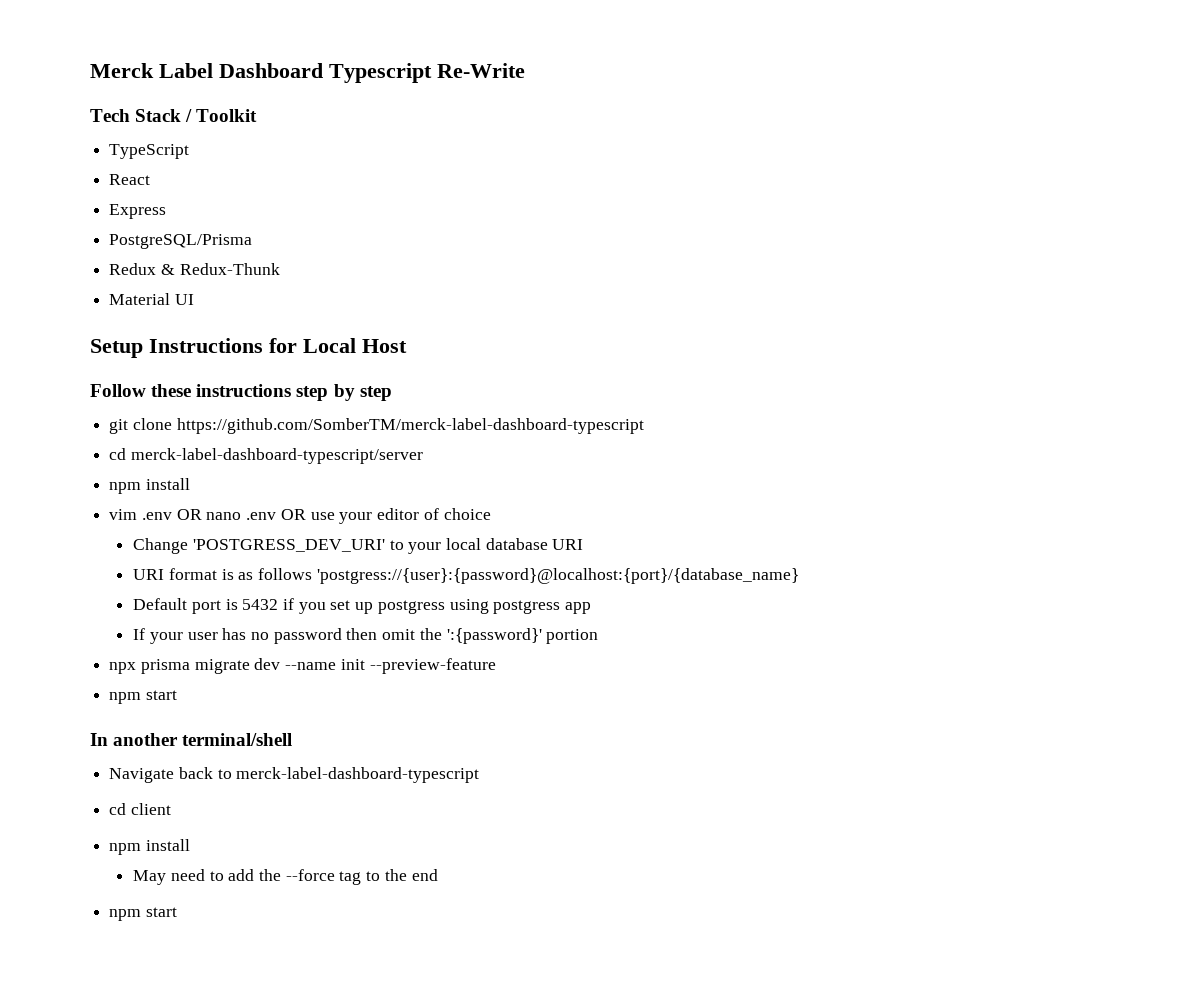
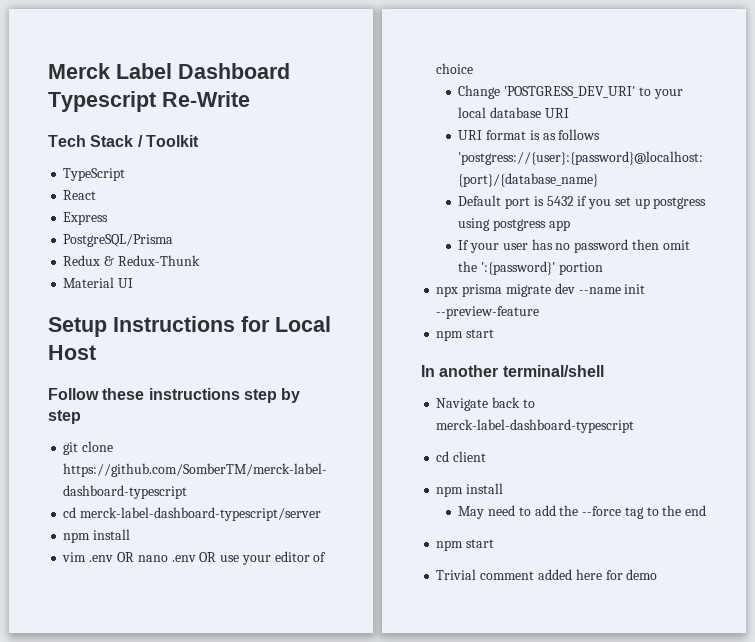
(177, 912) none -> [436,569,658,580] // Trivial comment added here for demo

